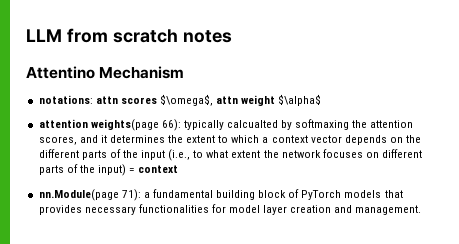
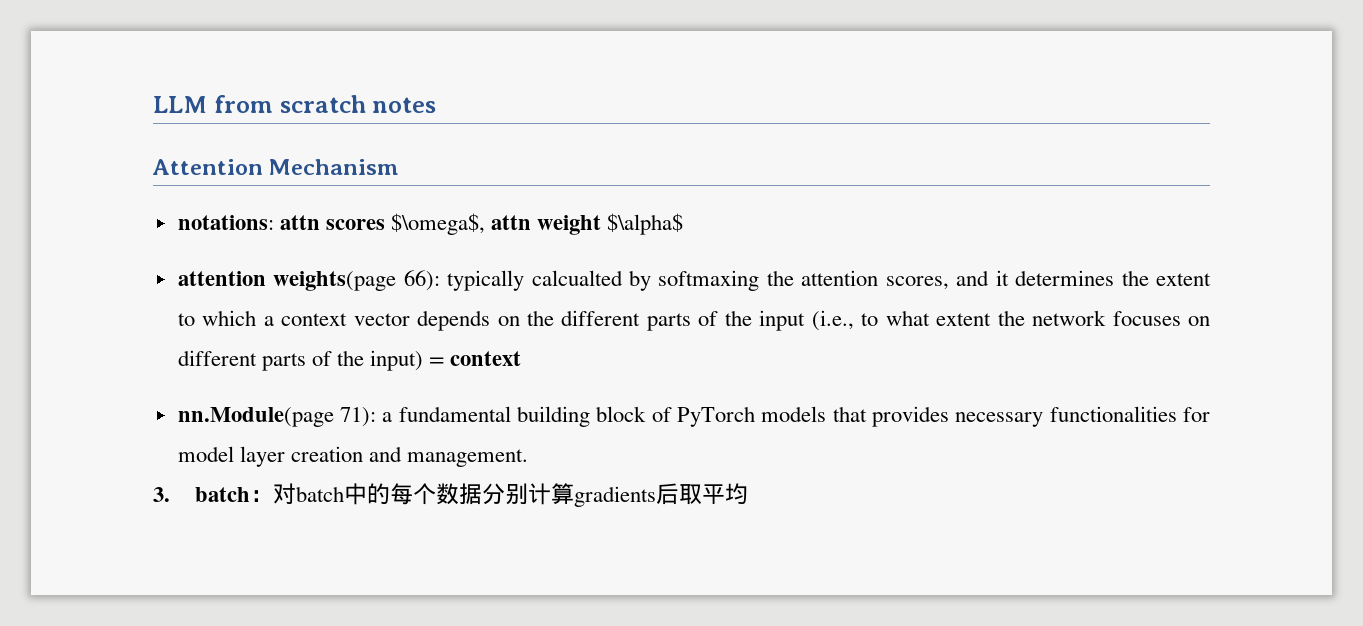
[26,66,95,79] Attentino -> [152,159,263,175] Attention
(422, 210) none -> [153,483,748,507] // 3. batch：对batch中的每个数据分别计算gradients后取平均

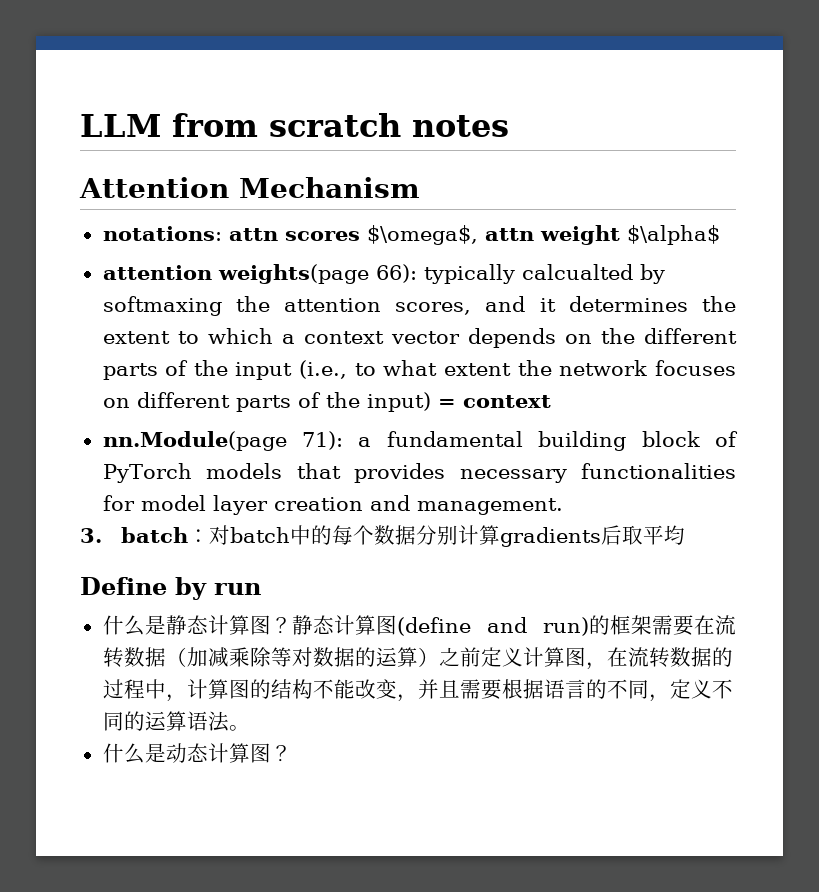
(748, 493) none -> [80,577,261,600] [102,615,736,636] [102,647,733,670] [102,679,733,702] [102,711,250,732] [102,743,292,764] // Define by run // 什么是静态计算图？静态计算图(define and run)的框架需要在流转数据（加减乘除等对数据的运算）之前定义计算图，在流转数据的过程中，计算图的结构不能改变，并且需要根据语言的不同，定义不同的运算语法。 // 什么是动态计算图？

